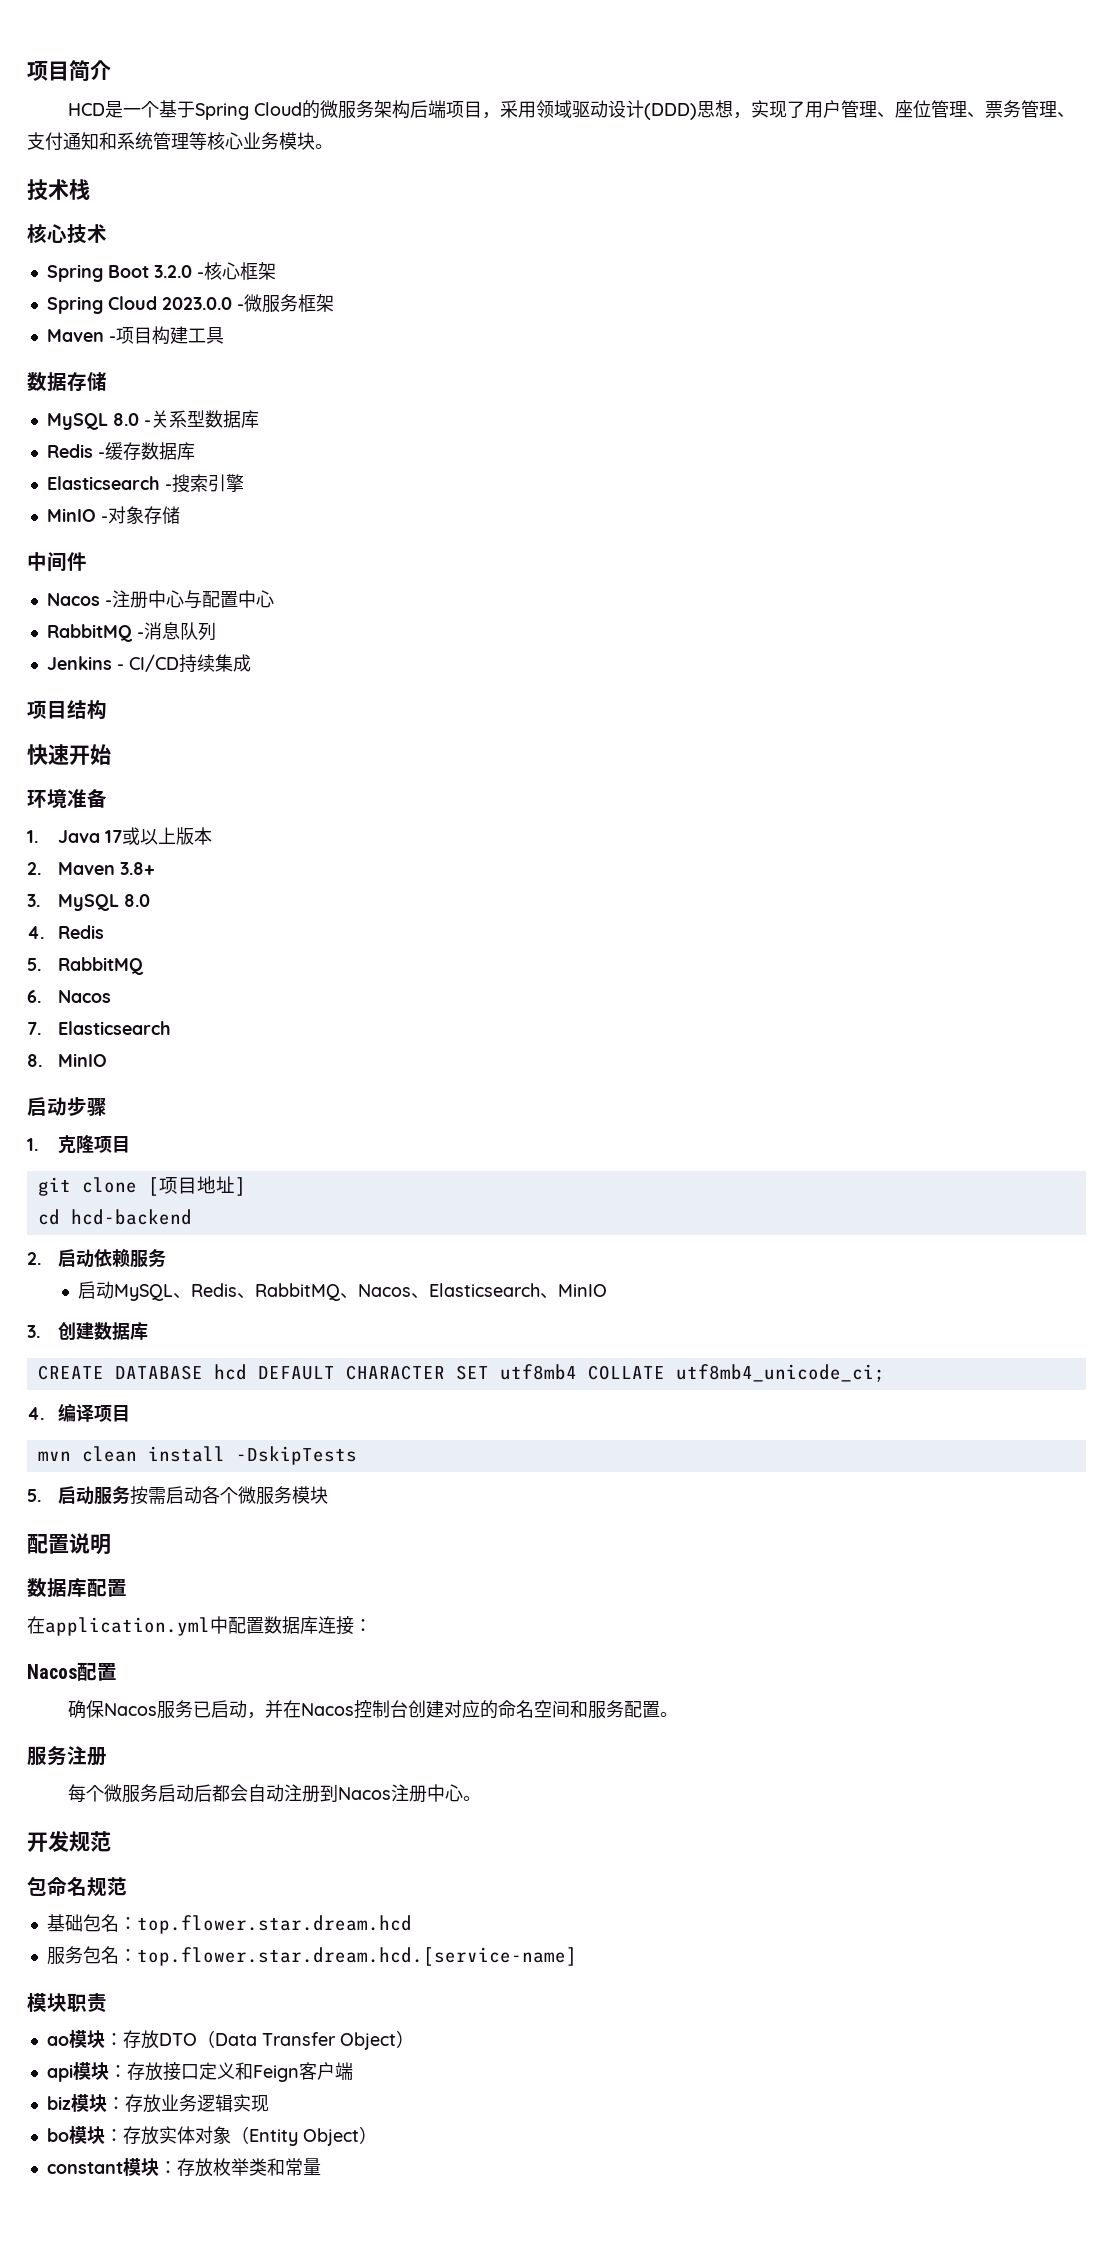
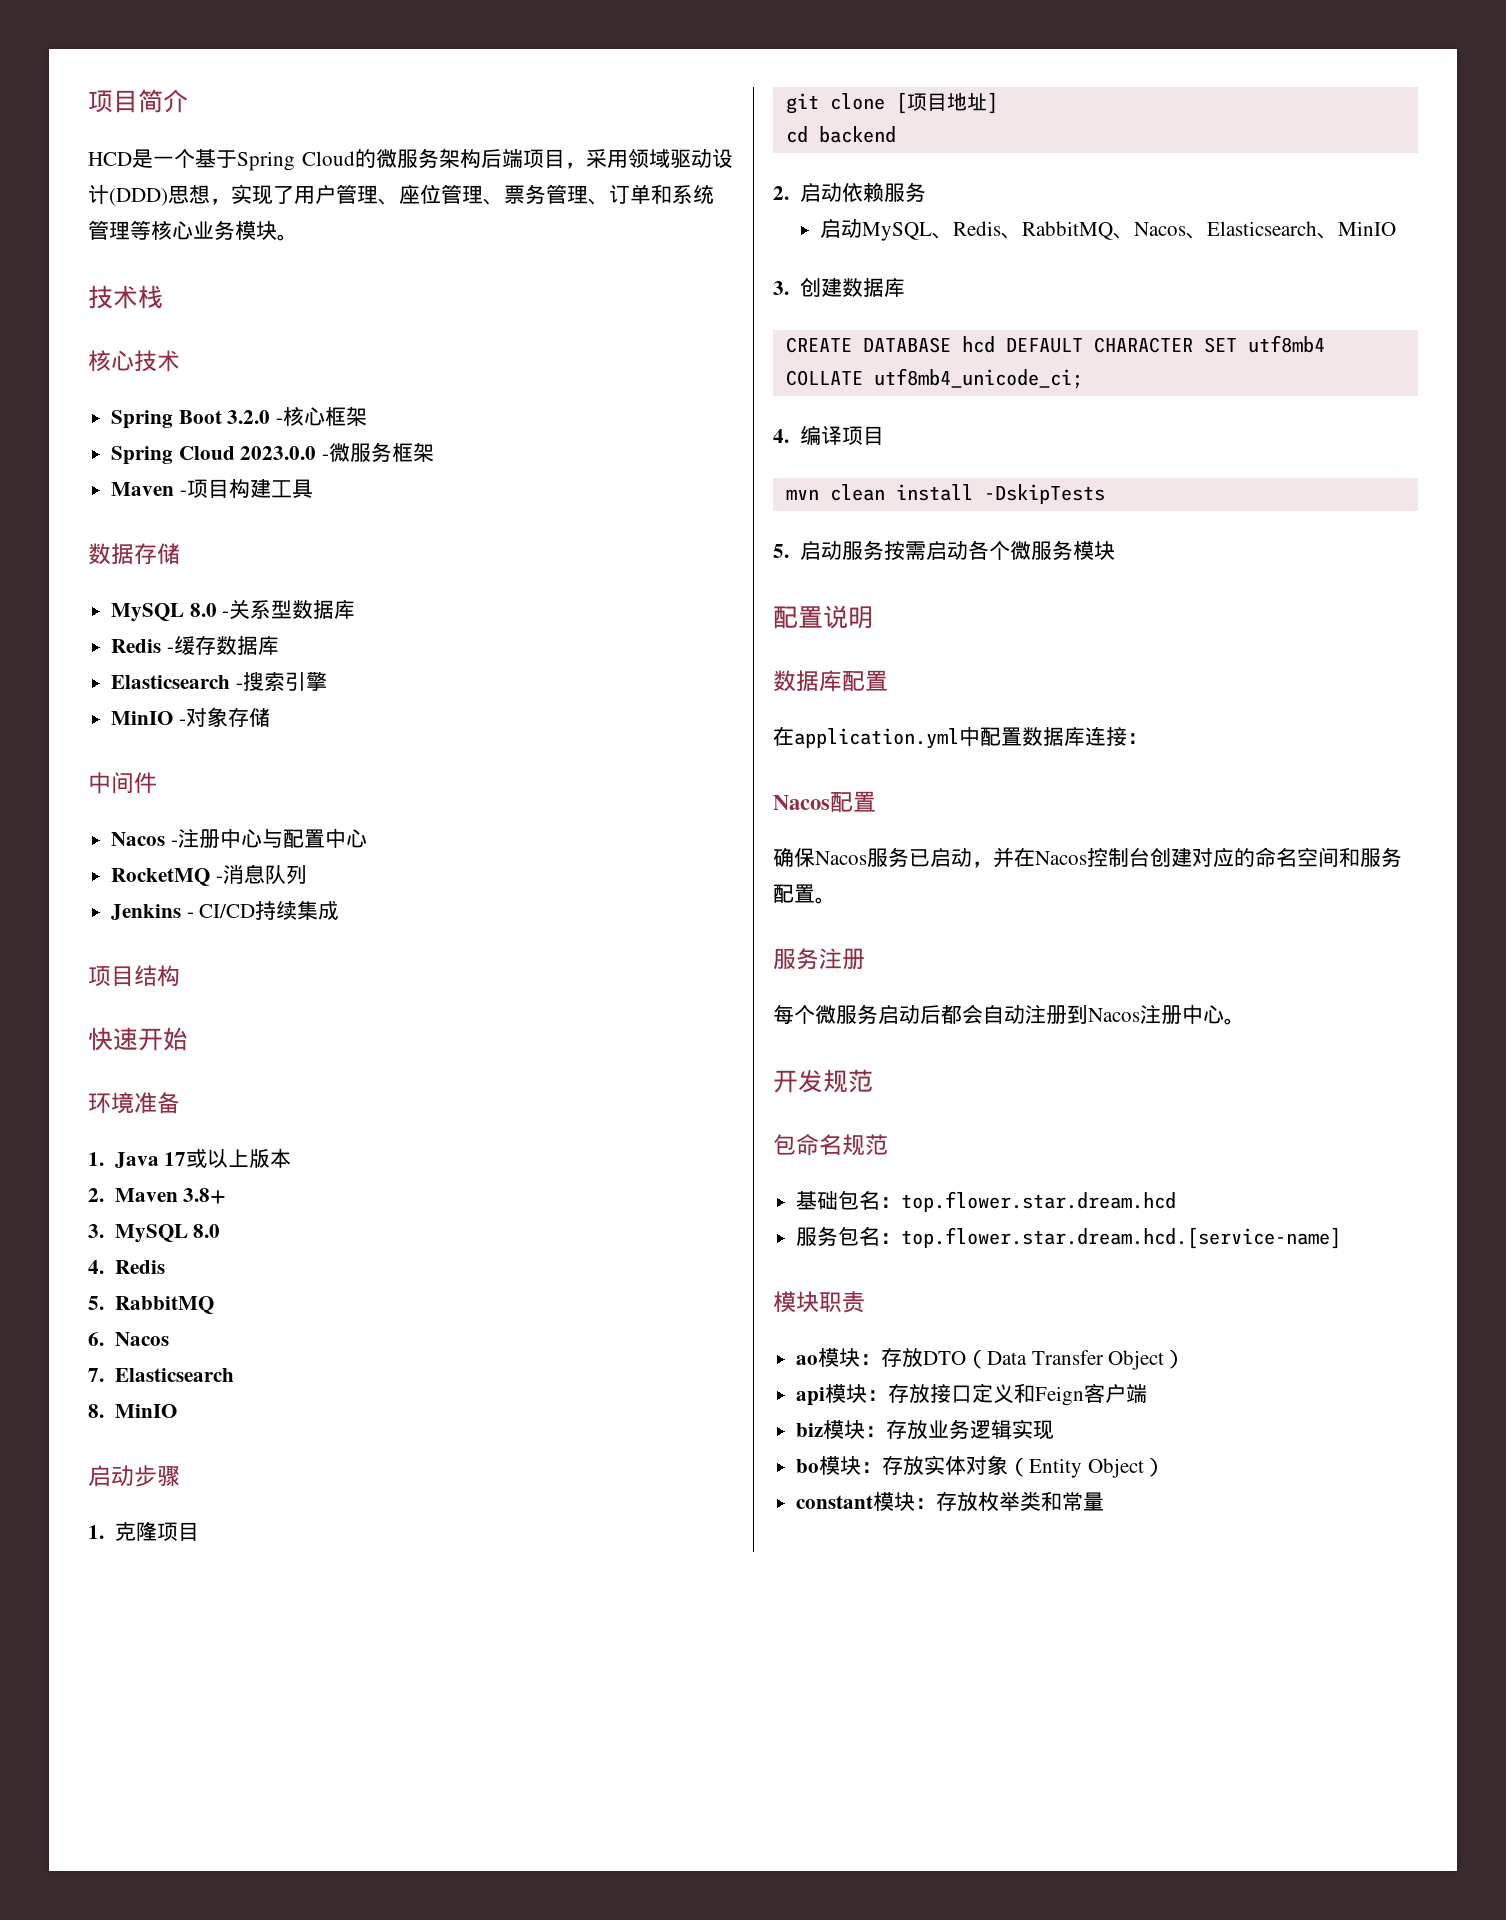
[27,132,99,151] 支付通知 -> [609,184,651,205] 订单
[46,624,133,642] RabbitMQ -> [111,868,211,886] RocketMQ
[70,1209,192,1225] hcd-backend -> [818,126,896,143] backend

